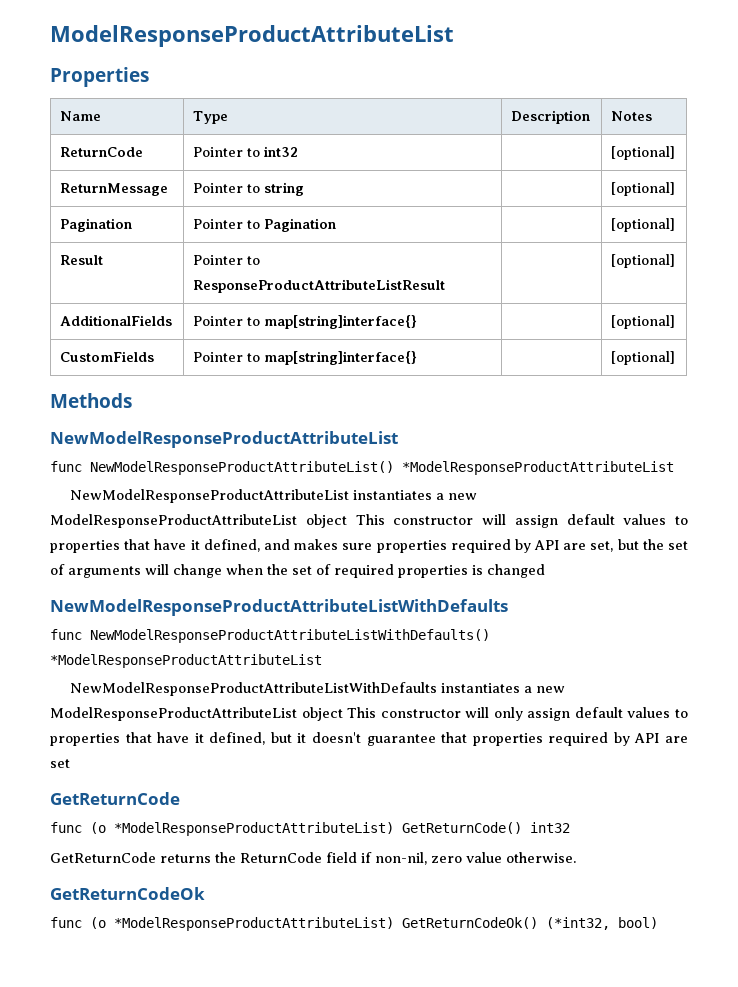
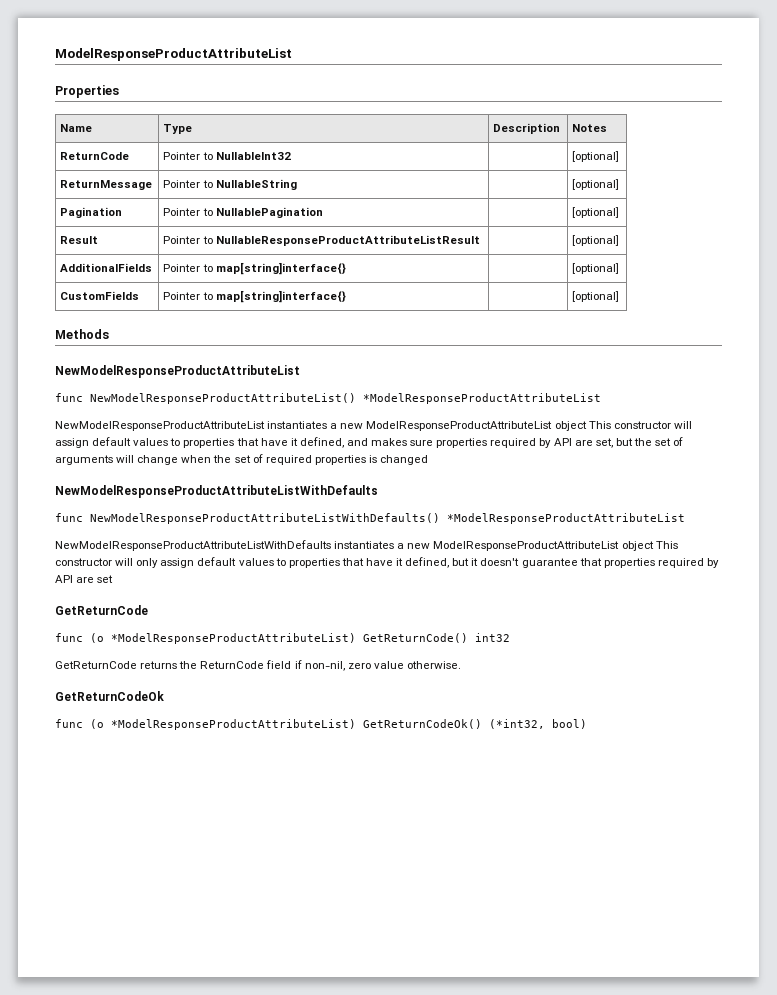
[264,146,299,157] int32 -> [215,152,291,160] NullableInt32
[264,182,305,196] string -> [215,179,297,190] NullableString
[264,218,337,232] Pagination -> [215,207,323,218] NullablePagination
[193,279,446,293] ResponseProductAttributeListResult -> [215,235,480,246] NullableResponseProductAttributeListResult

